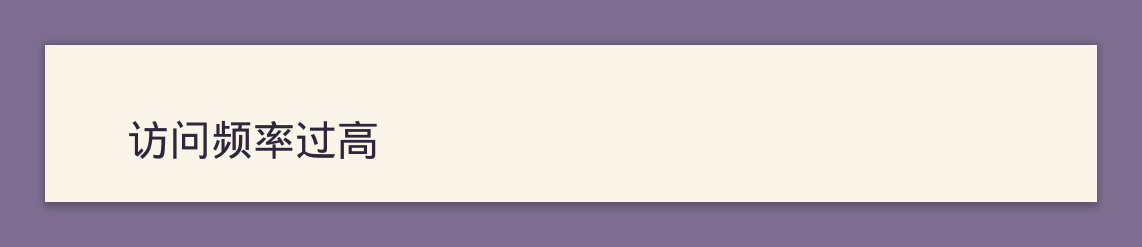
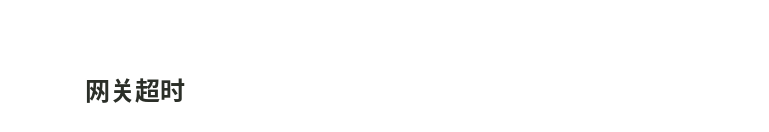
[127,120,379,159] 访问频率过高 -> [85,78,185,103] 网关超时

